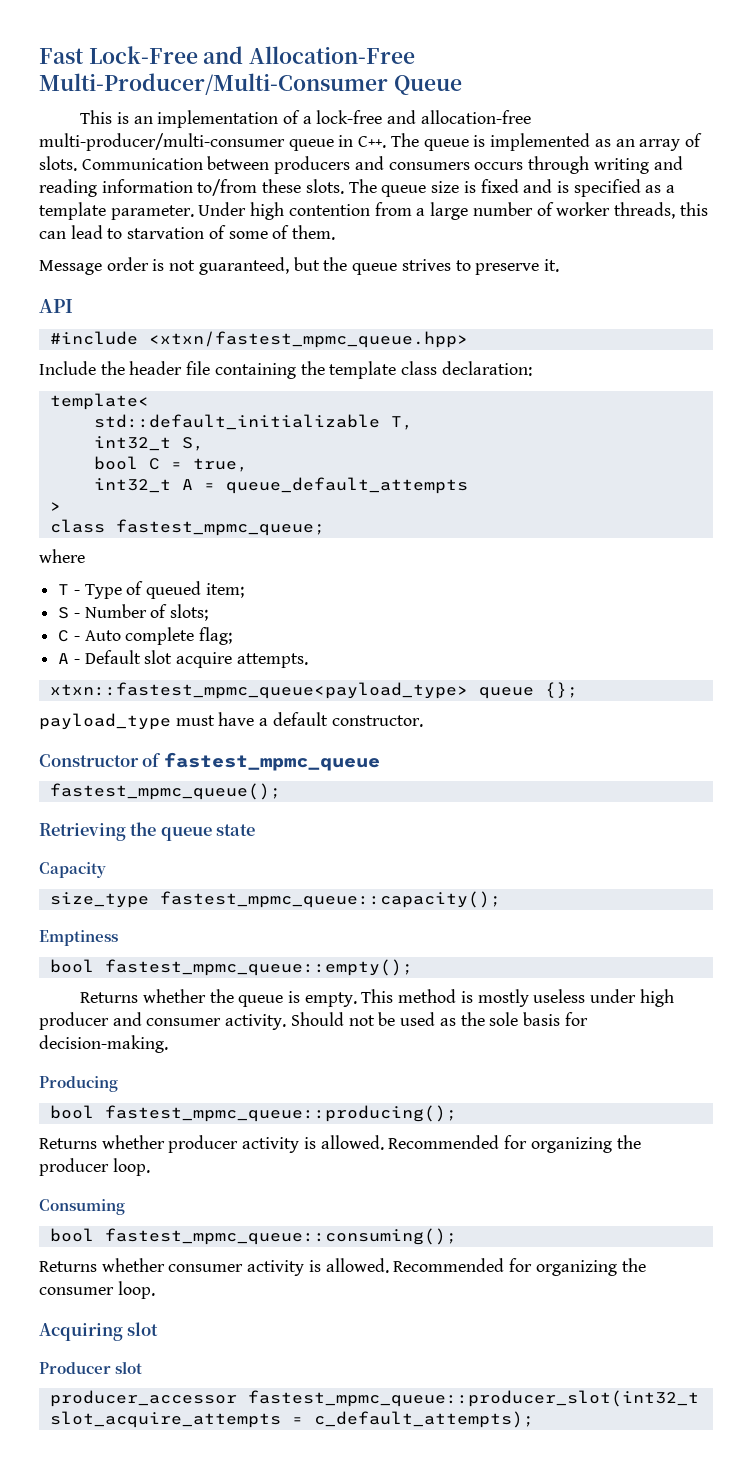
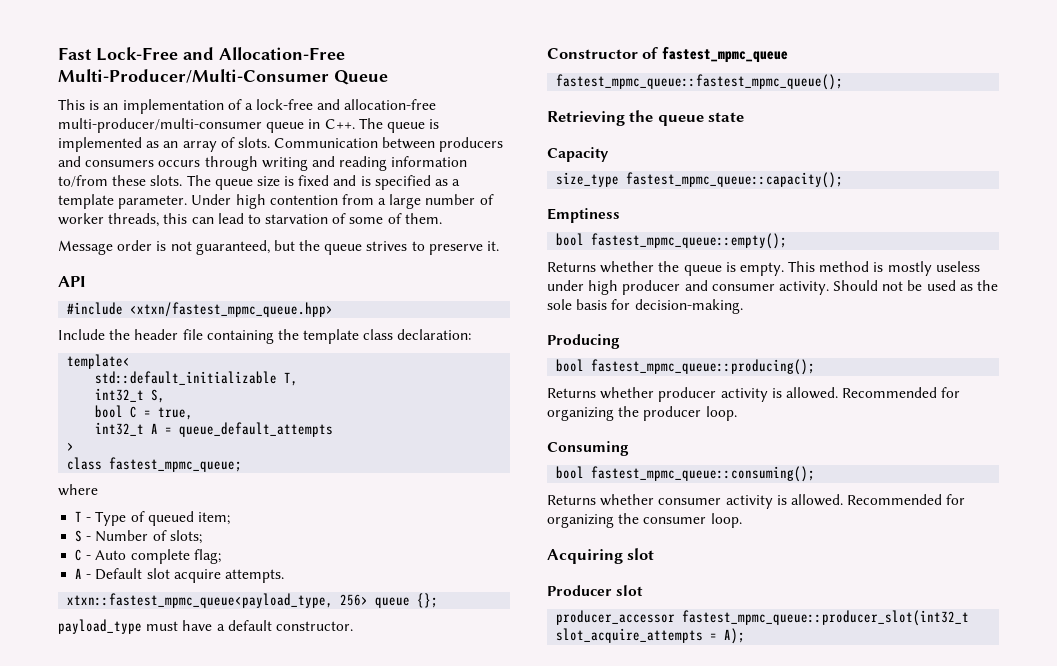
[49,682,468,699] xtxn::fastest_mpmc_queue<payload_type> -> [67,593,369,608] xtxn::fastest_mpmc_queue<payload_type, 256>
[49,783,281,800] fastest_mpmc_queue(); -> [556,74,844,90] fastest_mpmc_queue::fastest_mpmc_queue();
[313,1411,534,1428] c_default_attempts); -> [724,628,746,644] A);

